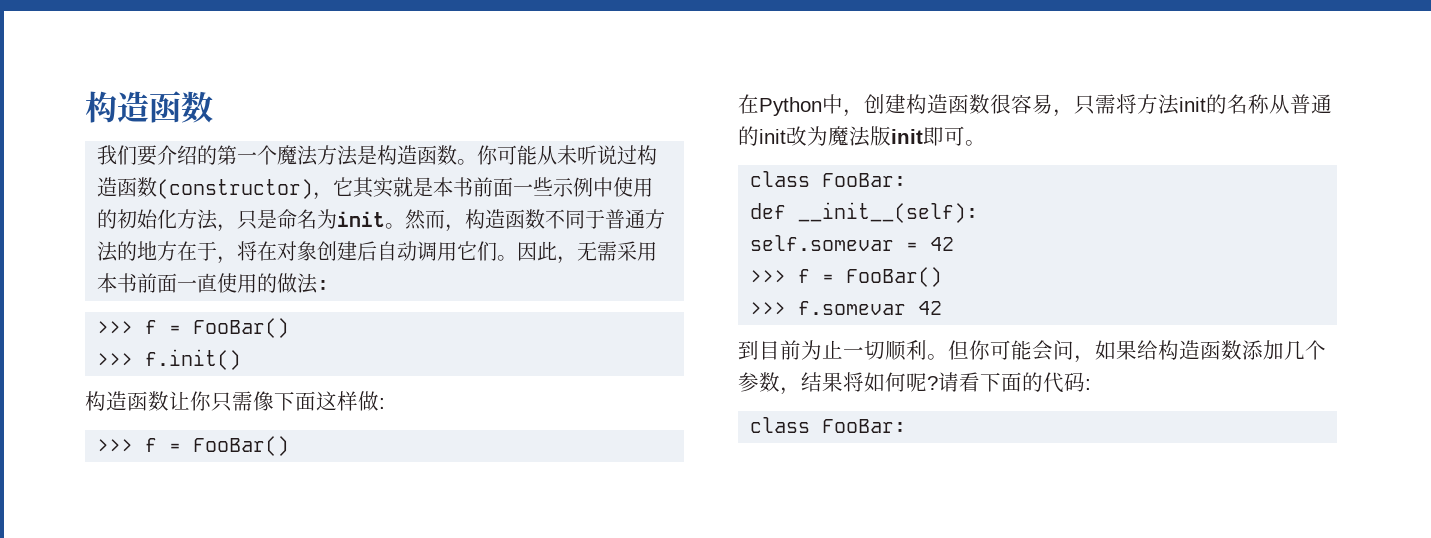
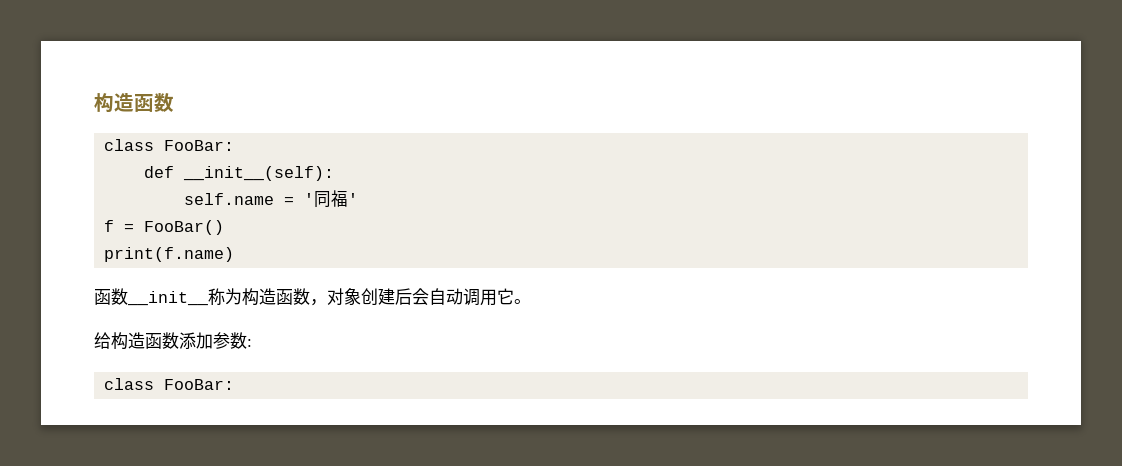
[97,145,658,166] [97,177,654,200] [97,209,666,232] [97,241,658,264] [97,273,330,294] [97,318,290,338] [97,349,242,370] [85,391,385,412] [97,436,290,456] [738,94,1332,117] [738,126,986,147] [750,171,907,187] [750,202,979,223] [750,235,955,251] [750,267,943,287] [750,301,943,315] [738,340,1326,363] [738,372,1085,395] 我们要介绍的第一个魔法方法是构造函数。你可能从未听说过构造函数(constructor)，它其实就是本书前面一些示例中使用的初始化方法，只是命名为init。然而，构造函数不同于普通方法的地方在于，将在对象创建后自动调用它们。因此，无需采用本书前面一直使用的做法: // >>> f = FooBar() // >>> f.init() // 构造函数让你只需像下面这样做: // >>> f = FooBar() // 在Python中，创建构造函数很容易，只需将方法init的名称从普通的init改为魔法版init即可。 // class FooBar: // def __init__(self): // self.somevar = 42 // >>> f = FooBar() // >>> f.somevar 42 // 到目前为止一切顺利。但你可能会问，如果给构造函数添加几个参数，结果将如何呢?请看下面的代码 -> [104,139,235,151] [144,166,335,181] [184,190,359,208] [104,220,225,235] [104,247,235,262] [94,288,531,306] [94,332,247,350] class FooBar: // def __init__(self): // self.name = '同福' // f = FooBar() // print(f.name) // 函数__init__称为构造函数，对象创建后会自动调用它。 // 给构造函数添加参数

